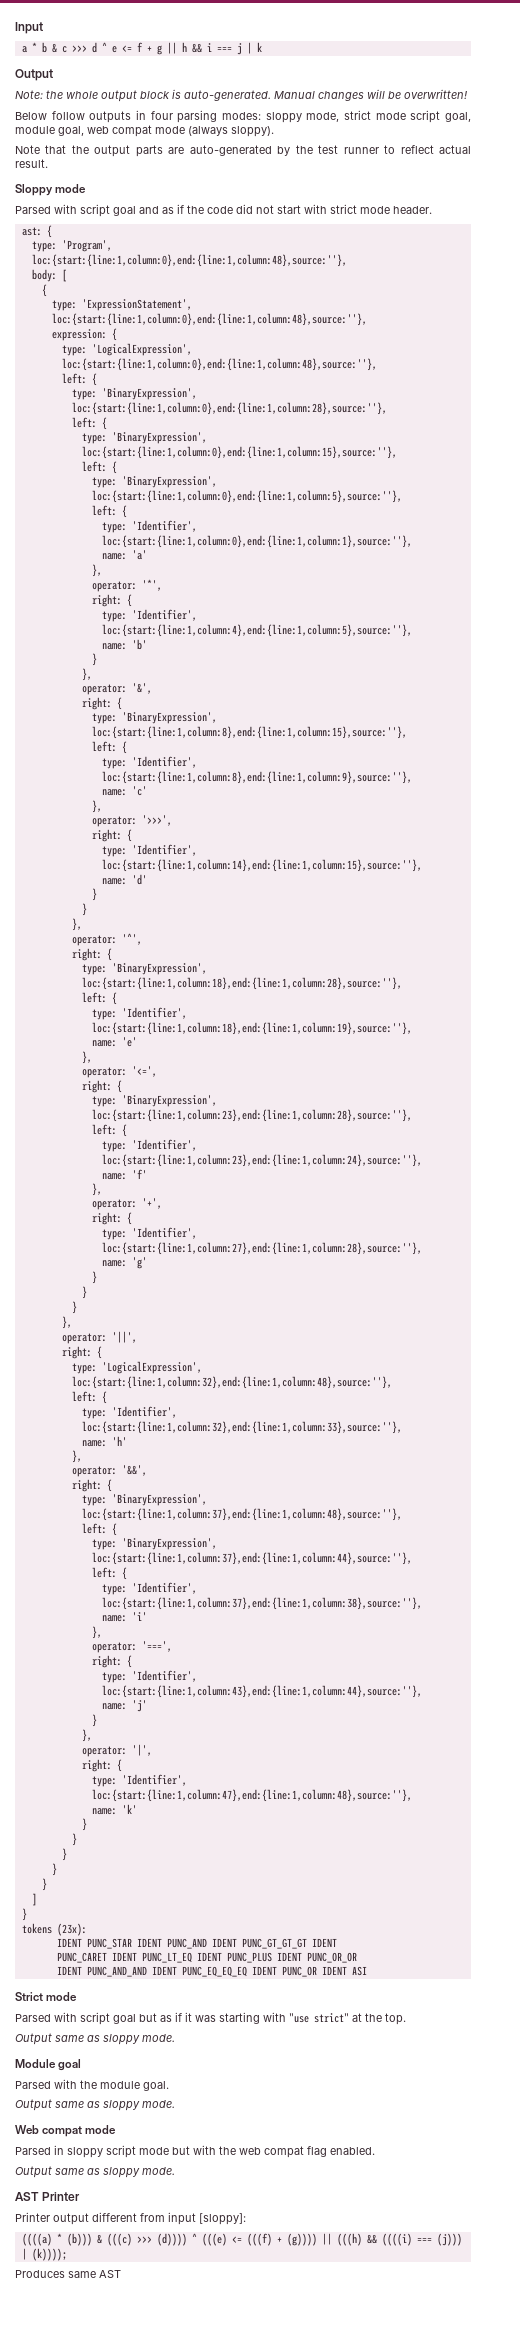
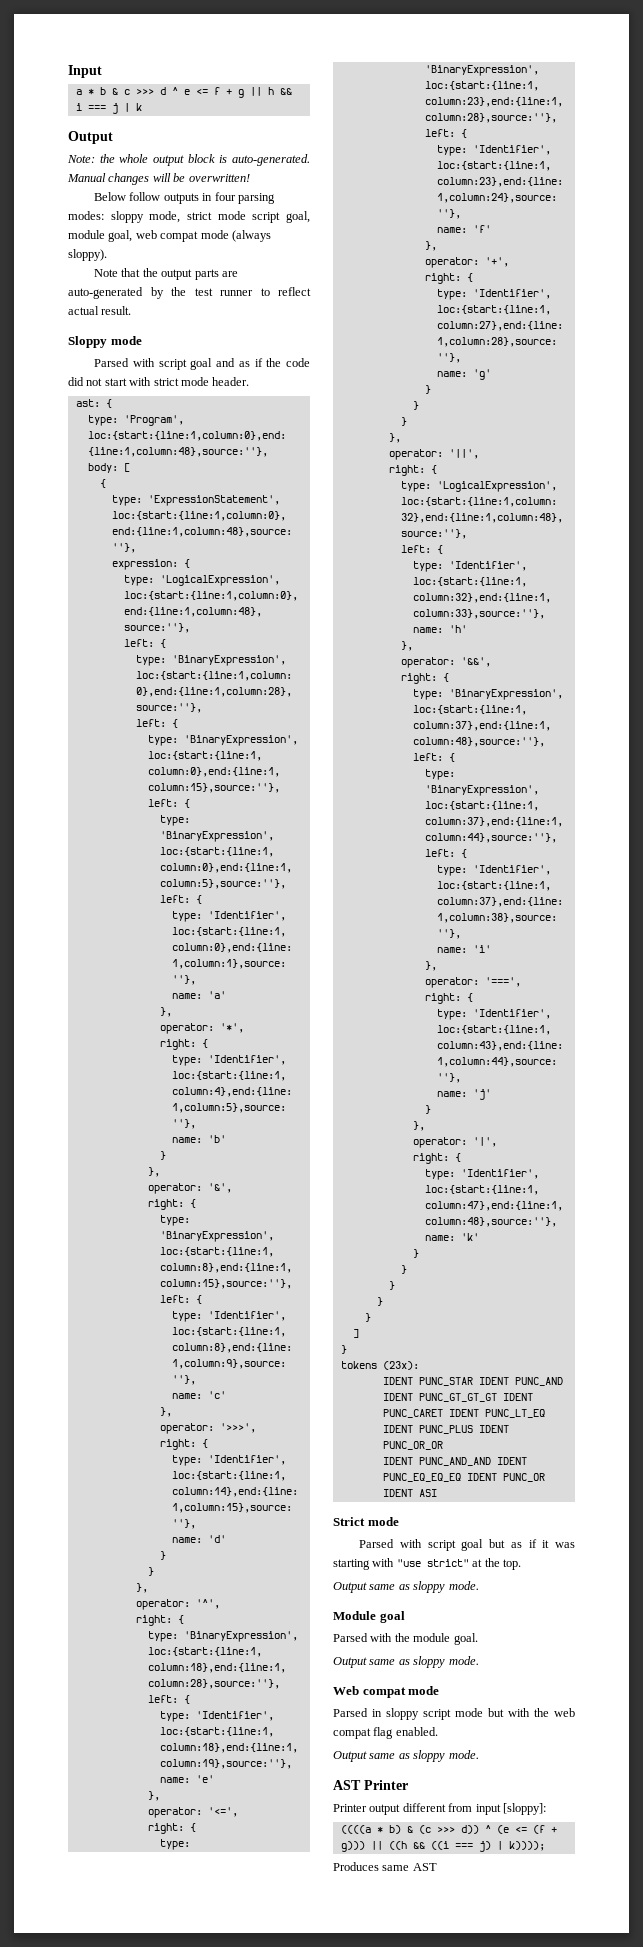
[21,2233,462,2246] [21,2248,67,2261] ((((a) * (b))) & (((c) >>> (d)))) ^ (((e) <= (((f) + (g)))) || (((h) && ((((i) === (j))) | (k)))); -> [340,1825,557,1834] [340,1841,545,1852] ((((a * b) & (c >>> d)) ^ (e <= (f + g))) || ((h && ((i === j) | k))));

